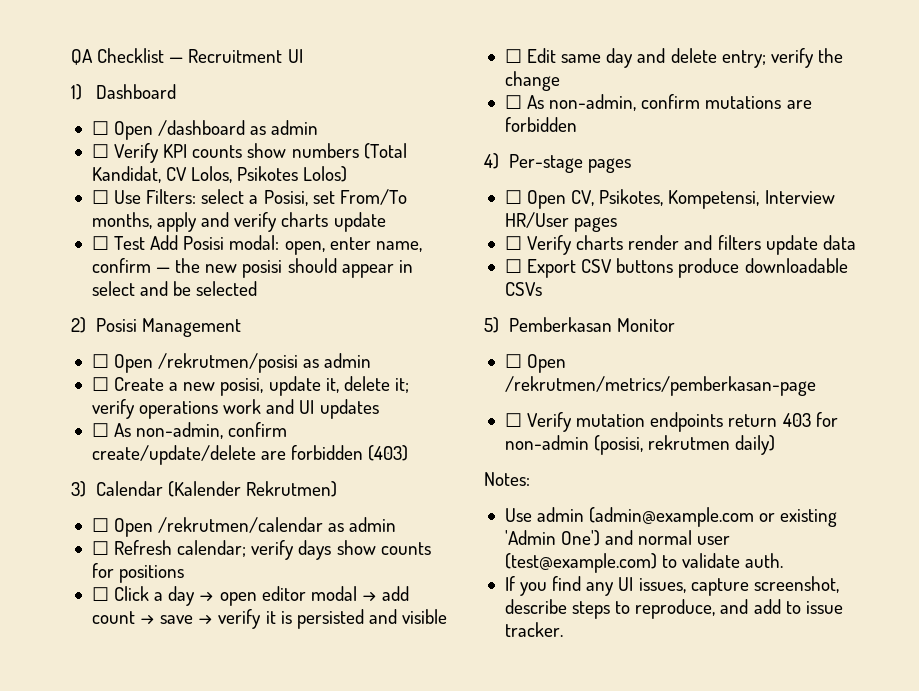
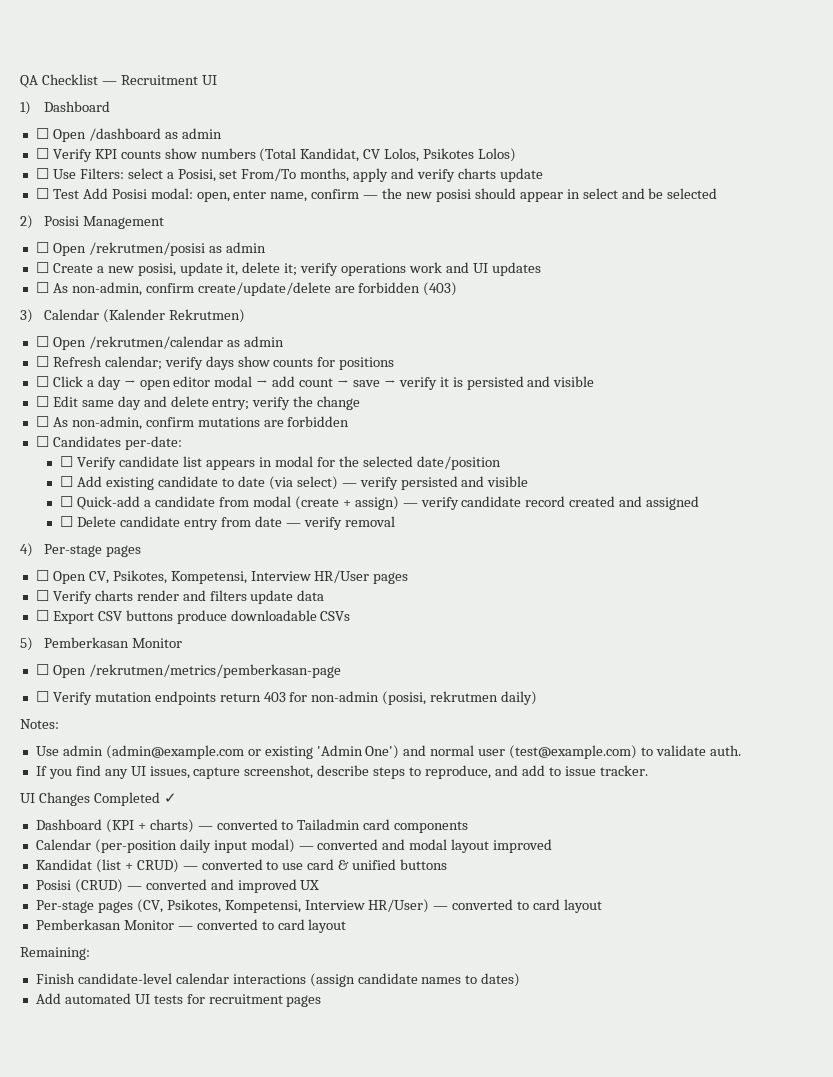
(577, 124) none -> [35,436,182,450] [60,456,501,470] [60,476,529,490] [60,496,700,510] [60,516,395,530] // ☐ Candidates per-date: // ☐ Verify candidate list appears in modal for the selected date/position // ☐ Add existing candidate to date (via select) — verify persisted and visible // ☐ Quick-add a candidate from modal (create + assign) — verify candidate record created and assigned // ☐ Delete candidate entry from date — verify removal
(563, 629) none -> [20,792,177,806] [35,819,469,833] [35,839,553,853] [35,859,448,873] [35,879,320,893] [35,899,603,913] [35,919,347,933] [20,947,90,960] [35,973,521,987] [35,993,322,1007] // UI Changes Completed ✓ // Dashboard (KPI + charts) — converted to Tailadmin card components // Calendar (per-position daily input modal) — converted and modal layout improved // Kandidat (list + CRUD) — converted to use card & unified buttons // Posisi (CRUD) — converted and improved UX // Per-stage pages (CV, Psikotes, Kompetensi, Interview HR/User) — converted to card layout // Pemberkasan Monitor — converted to card layout // Remaining: // Finish candidate-level calendar interactions (assign candidate names to dates) // Add automated UI tests for recruitment pages

